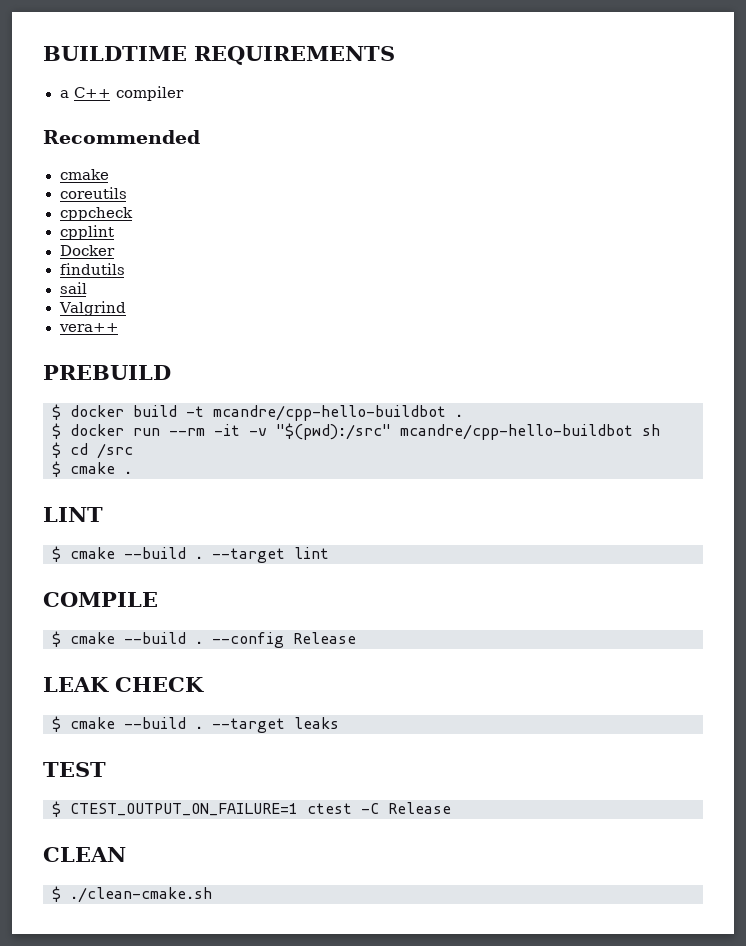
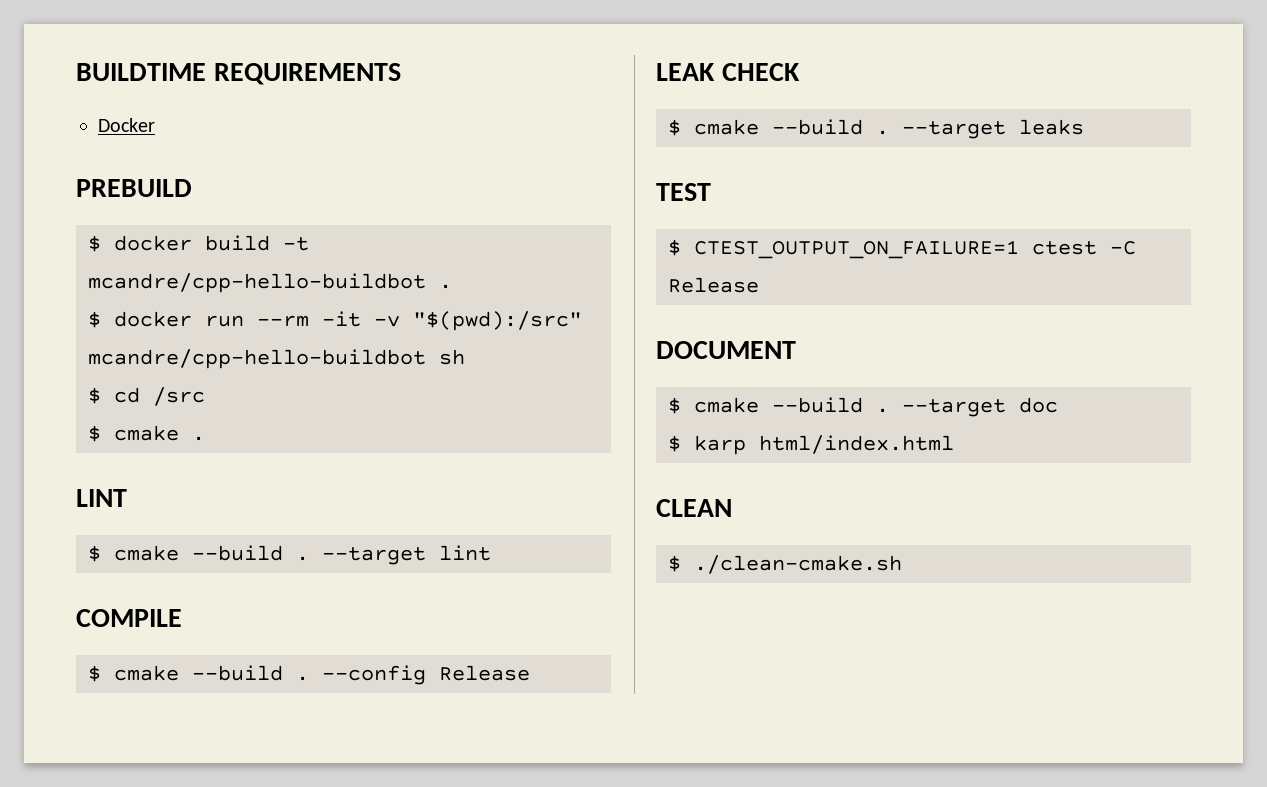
[59,86,184,101] [43,130,200,144] [59,169,109,180] [59,187,127,199] [59,207,133,221] [59,225,114,240] [59,245,115,256] [59,263,125,275] [59,282,87,294] [58,301,127,316] [58,323,119,332] a C++ compiler // Recommended // cmake // coreutils // cppcheck // cpplint // Docker // findutils // sail // Valgrind // vera++ -> [98,118,155,132] Docker
(451, 808) none -> [656,341,796,359] [668,397,1058,417] [668,435,954,455] // DOCUMENT // $ cmake --build . --target doc // $ karp html/index.html

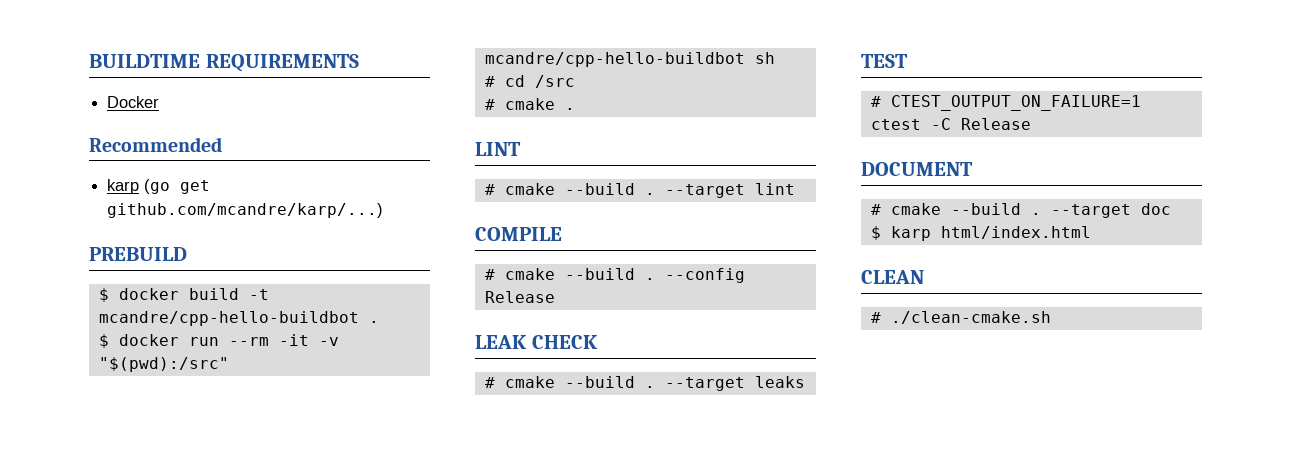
(155, 125) none -> [89,137,222,152] [107,179,211,194] [107,203,384,218] // Recommended // karp (go get github.com/mcandre/karp/...)
[88,387,101,404] $ -> [484,76,495,87] #
[88,425,101,442] $ -> [484,99,495,110] #
[88,545,101,562] $ -> [484,184,495,195] #
[88,665,101,682] $ -> [484,269,495,280] #
[668,119,681,136] $ -> [484,377,495,388] #
[668,239,681,256] $ -> [870,96,881,107] #
[668,397,681,414] $ -> [870,204,881,215] #
[668,555,681,572] $ -> [870,312,881,323] #

